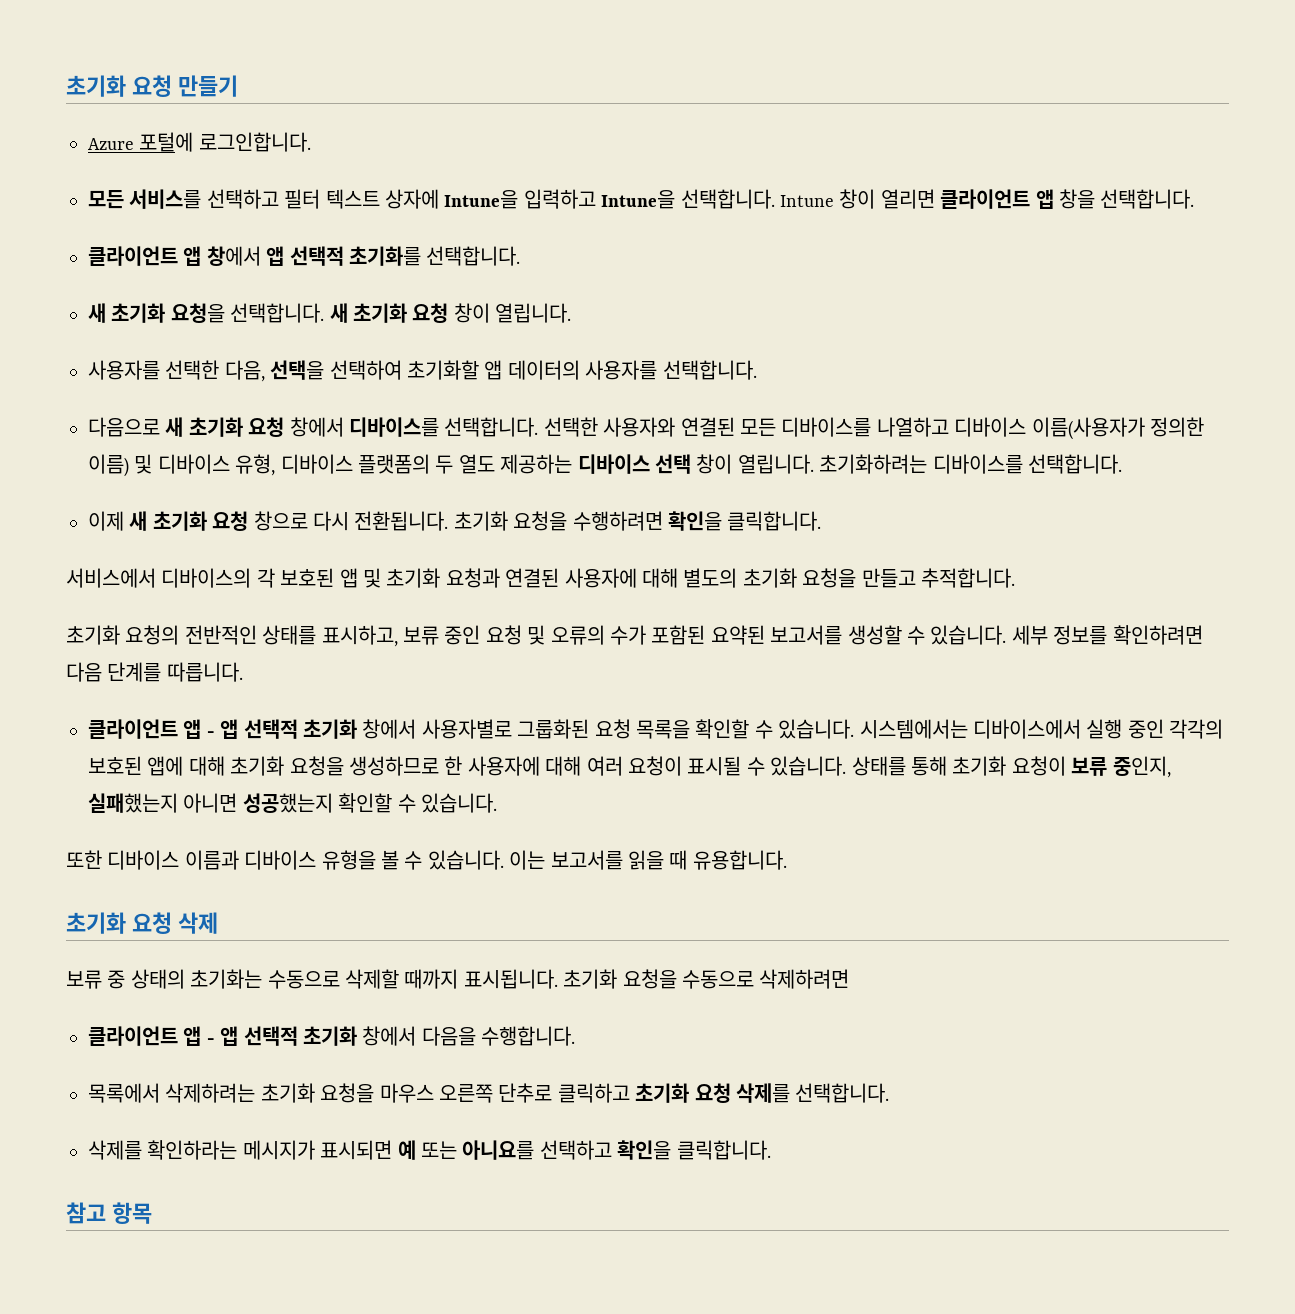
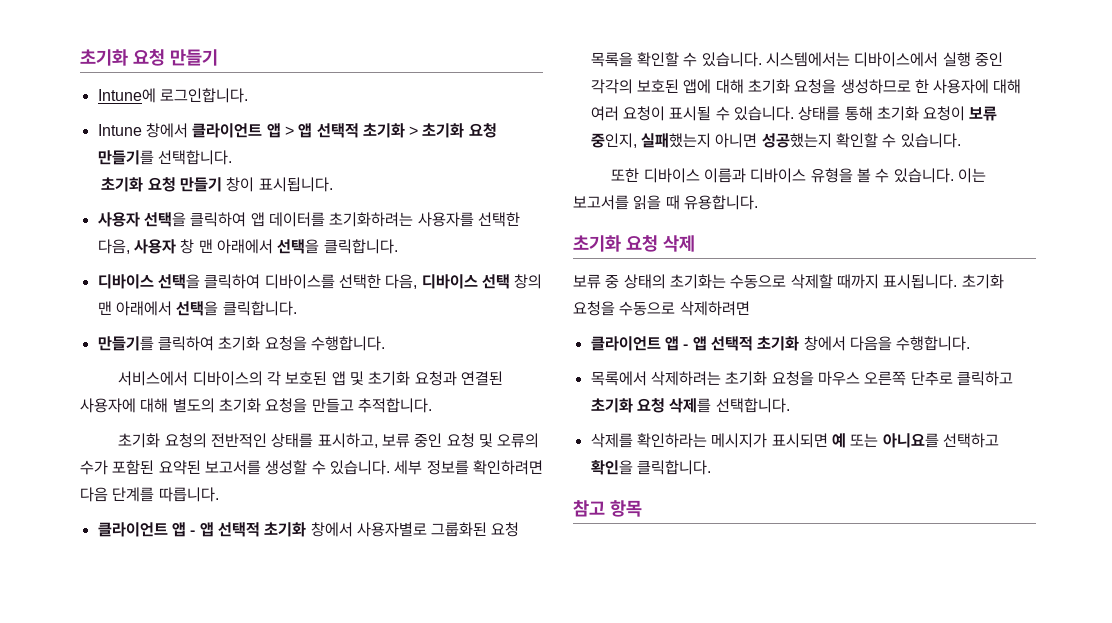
[88,132,194,152] Azure 포털에 -> [97,88,156,103] Intune에
[88,189,1195,209] [88,246,521,266] [88,303,572,323] [88,360,757,382] [88,417,1204,440] [88,454,1122,477] [88,511,822,531] 모든 서비스를 선택하고 필터 텍스트 상자에 Intune을 입력하고 Intune을 선택합니다. Intune 창이 열리면 클라이언트 앱 창을 선택합니다. // 클라이언트 앱 창에서 앱 선택적 초기화를 선택합니다. // 새 초기화 요청을 선택합니다. 새 초기화 요청 창이 열립니다. // 사용자를 선택한 다음, 선택을 선택하여 초기화할 앱 데이터의 사용자를 선택합니다. // 다음으로 새 초기화 요청 창에서 디바이스를 선택합니다. 선택한 사용자와 연결된 모든 디바이스를 나열하고 디바이스 이름(사용자가 정의한 이름) 및 디바이스 유형, 디바이스 플랫폼의 두 열도 제공하는 디바이스 선택 창이 열립니다. 초기화하려는 디바이스를 선택합니다. // 이제 새 초기화 요청 창으로 다시 전환됩니다. 초기화 요청을 수행하려면 확인을 클릭합니다. -> [97,123,497,138] [97,150,232,165] [101,177,333,192] [97,212,520,227] [97,239,398,254] [97,274,543,289] [97,301,297,316] [97,336,385,351] Intune 창에서 클라이언트 앱 > 앱 선택적 초기화 > 초기화 요청 만들기를 선택합니다. // 초기화 요청 만들기 창이 표시됩니다. // 사용자 선택을 클릭하여 앱 데이터를 초기화하려는 사용자를 선택한 다음, 사용자 창 맨 아래에서 선택을 클릭합니다. // 디바이스 선택을 클릭하여 디바이스를 선택한 다음, 디바이스 선택 창의 맨 아래에서 선택을 클릭합니다. // 만들기를 클릭하여 초기화 요청을 수행합니다.

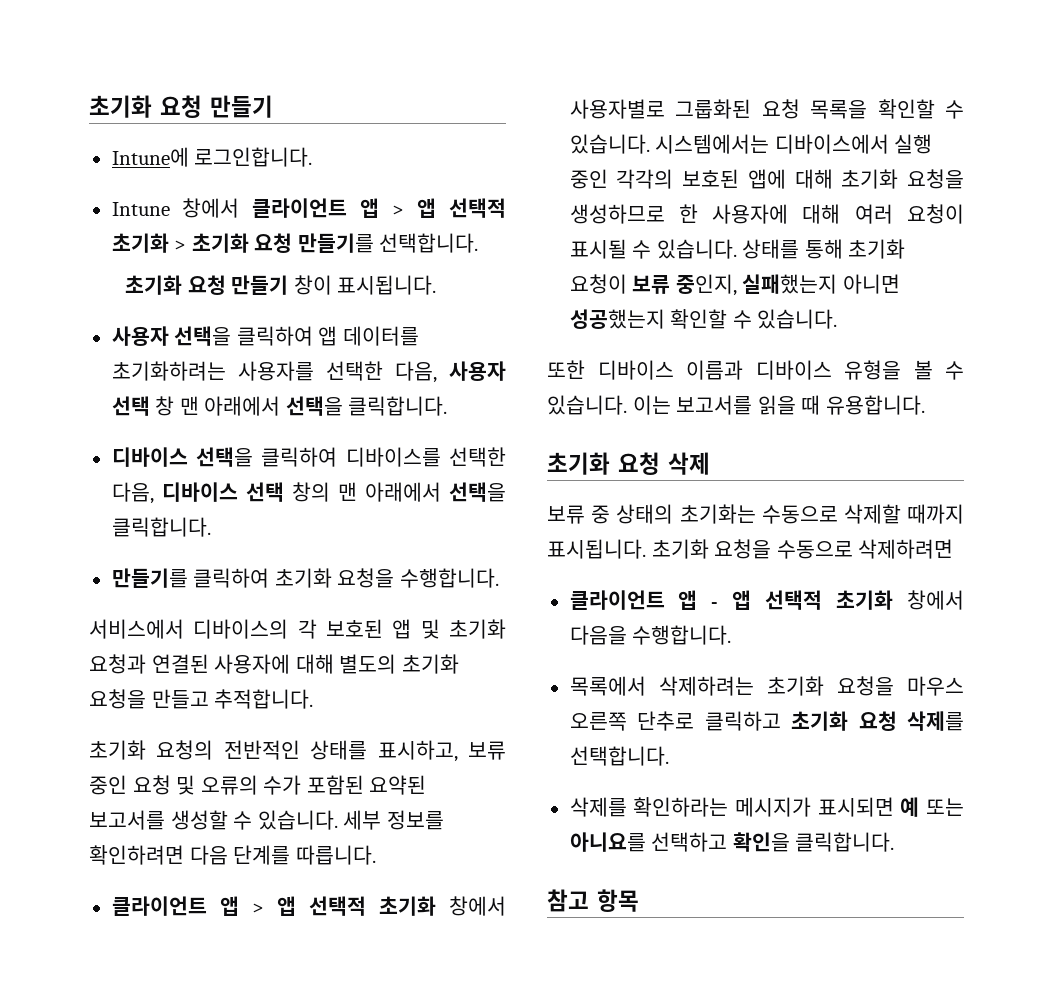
(176, 246) none -> [111,396,150,416] 선택
[190,530,196,535] - -> [251,903,264,914] >

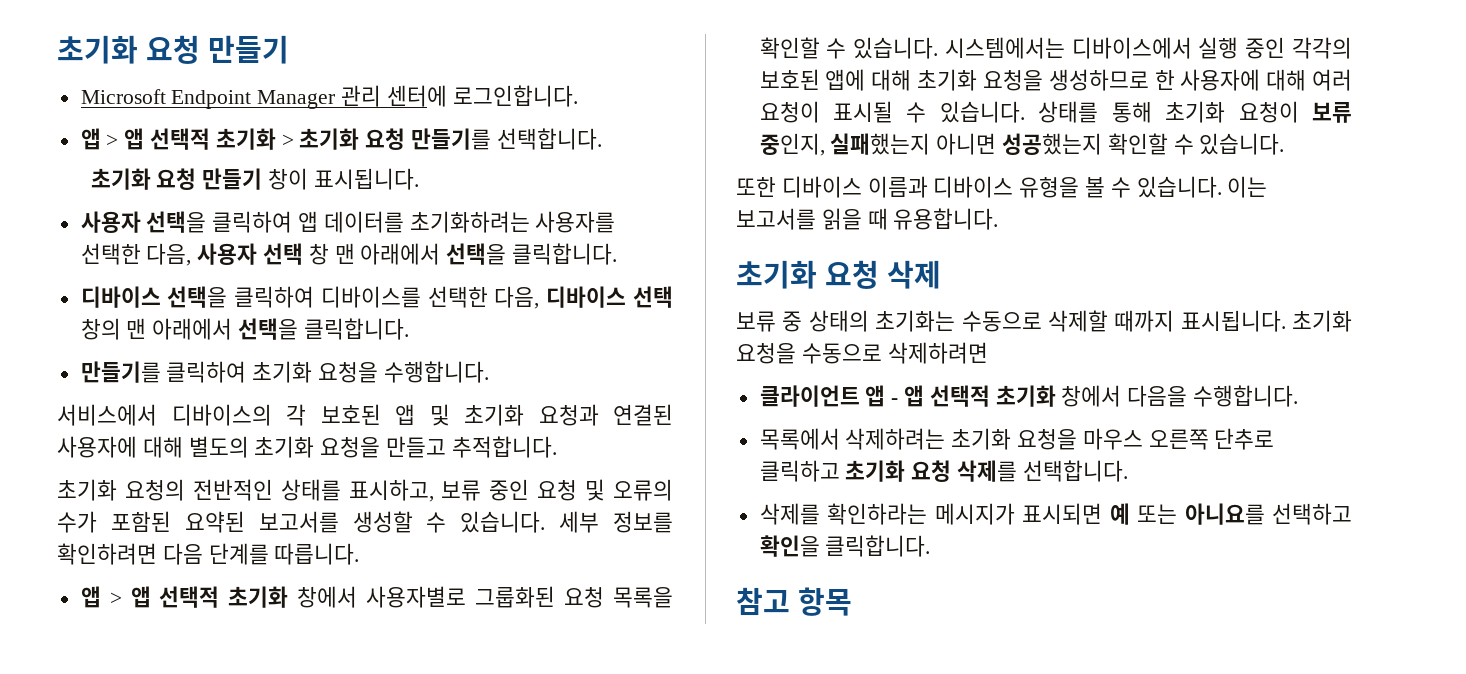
[111,147,313,167] [111,198,348,218] Intune에 로그인합니다. // Intune 창에서 클라이언트 -> [80,85,578,109] Microsoft Endpoint Manager 관리 센터에 로그인합니다. //
[111,896,207,916] 클라이언트 -> (360, 554) none

